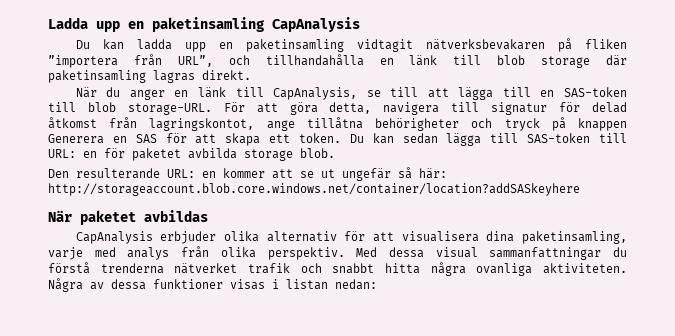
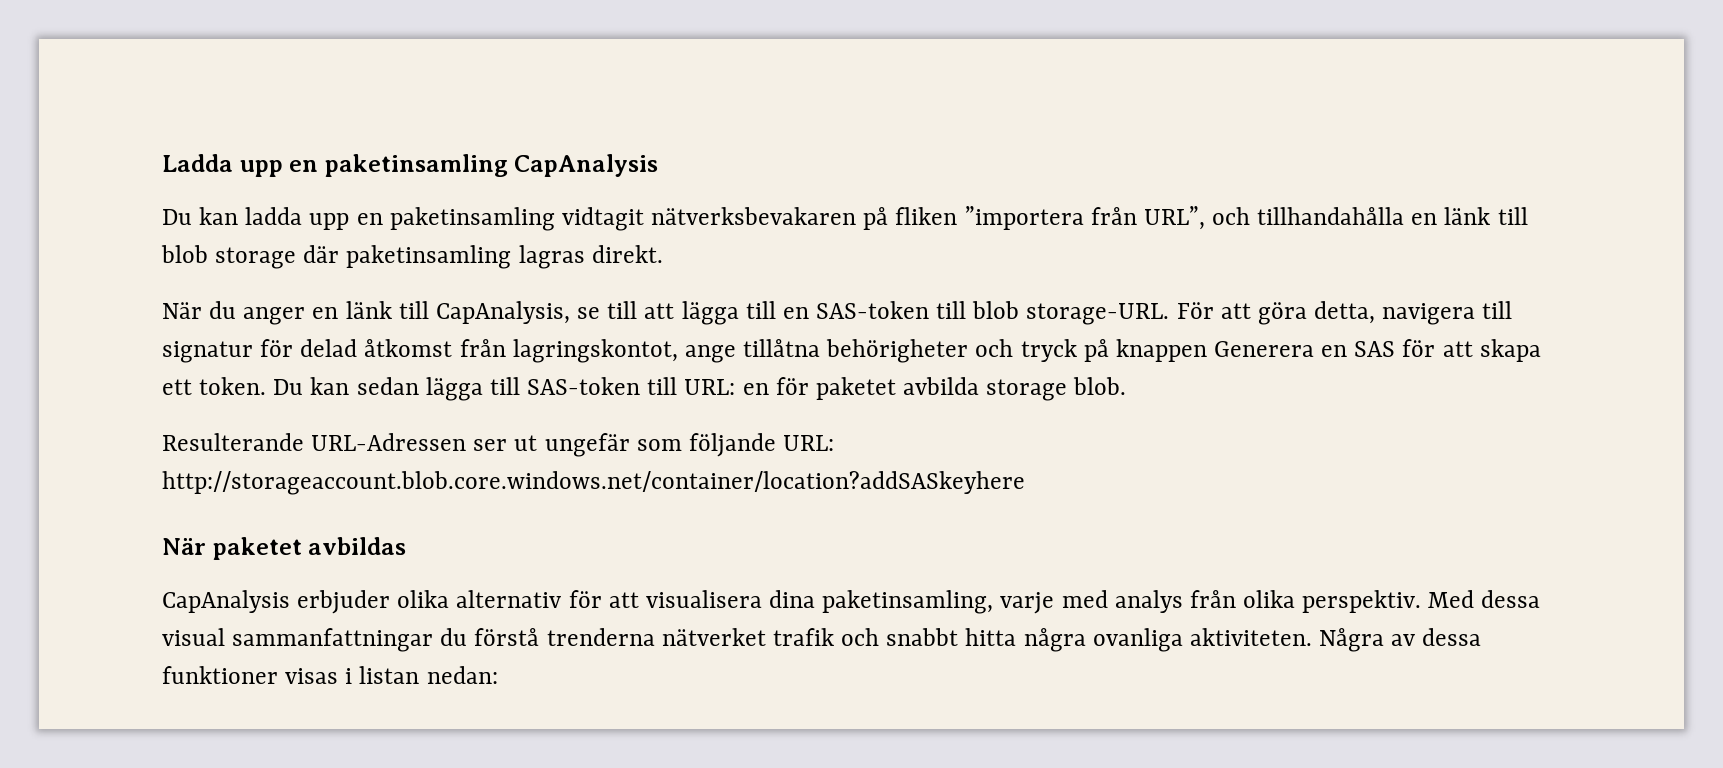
[48,167,447,181] Den resulterande URL: en kommer att se ut ungefär så här: -> [162,433,835,457] Resulterande URL-Adressen ser ut ungefär som följande URL:

